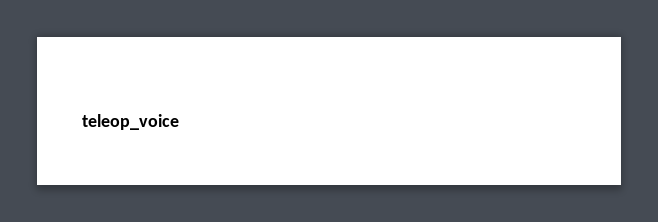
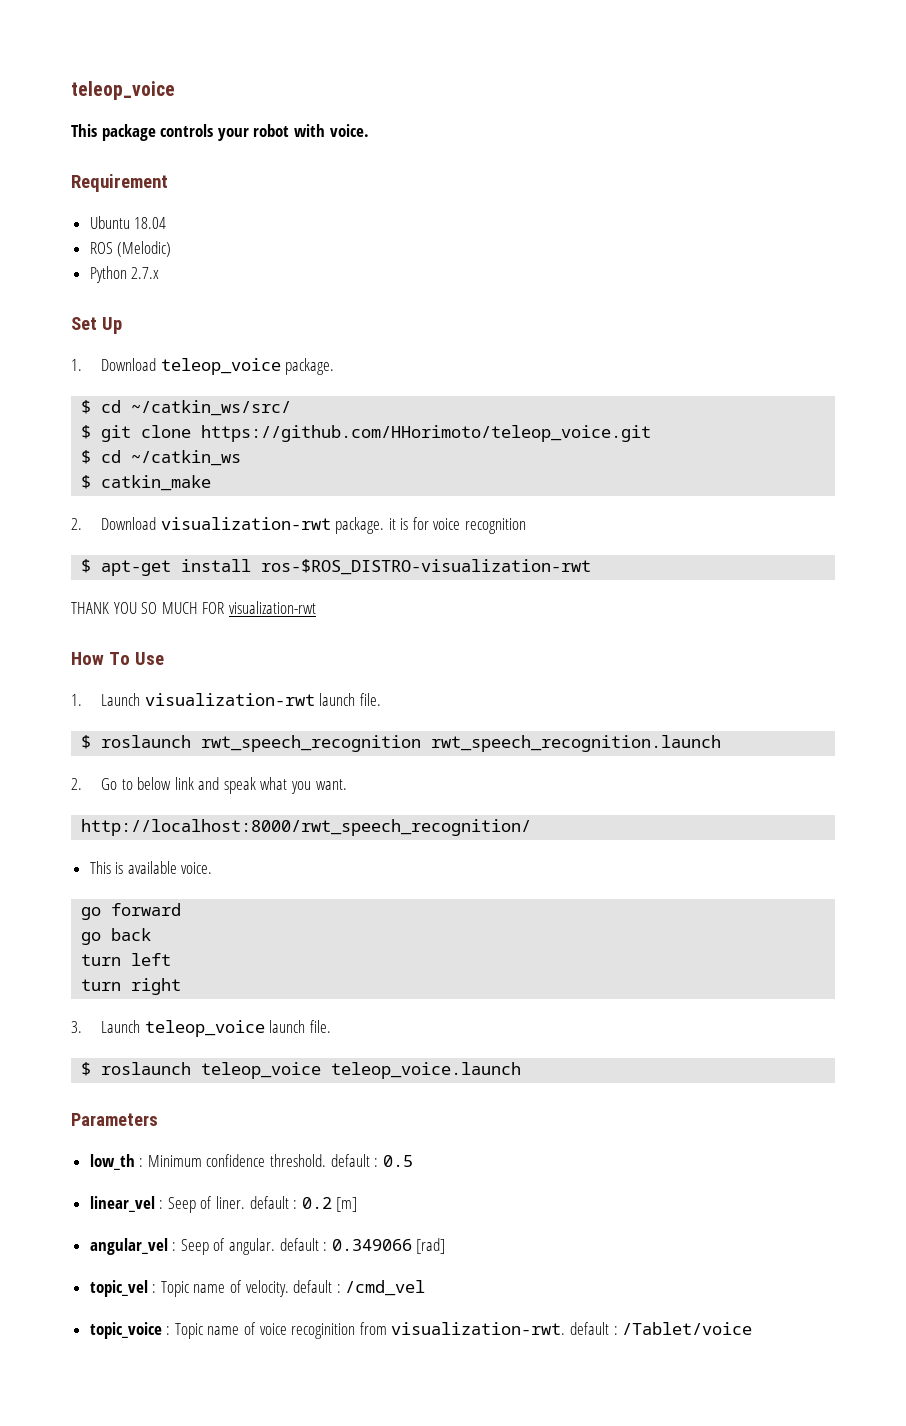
[82,114,179,130] teleop_voice -> [71,81,175,100] [71,124,369,141] [71,174,168,192] [89,216,167,229] [89,241,172,257] [89,266,160,283] [71,317,122,334] [71,358,335,375] [81,400,292,416] [81,425,652,442] [81,450,242,466] [81,475,212,491] [71,517,527,534] [81,559,592,576] [71,601,316,614] [71,652,164,665] [71,693,381,706] [81,735,722,752] [71,777,347,794] [81,819,532,836] [89,861,213,874] [81,903,182,920] [81,928,152,945] [81,953,172,966] [81,978,182,995] [71,1020,331,1037] [81,1062,522,1079] [71,1113,158,1126] [89,1154,413,1170] [89,1196,358,1213] [89,1238,446,1255] [89,1280,426,1297] [89,1322,753,1339] teleop_voice // This package controls your robot with voice. // Requirement // Ubuntu 18.04 // ROS (Melodic) // Python 2.7.x // Set Up // 1. Download teleop_voice package. // $ cd ~/catkin_ws/src/ // $ git clone https://github.com/HHorimoto/teleop_voice.git // $ cd ~/catkin_ws // $ catkin_make // 2. Download visualization-rwt package. it is for voice recognition // $ apt-get install ros-$ROS_DISTRO-visualization-rwt // THANK YOU SO MUCH FOR visualization-rwt // How To Use // 1. Launch visualization-rwt launch file. // $ roslaunch rwt_speech_recognition rwt_speech_recognition.launch // 2. Go to below link and speak what you want. // http://localhost:8000/rwt_speech_recognition/ // This is available voice. // go forward // go back // turn left // turn right // 3. Launch teleop_voice launch file. // $ roslaunch teleop_voice teleop_voice.launch // Parameters // low_th : Minimum confidence threshold. default : 0.5 // linear_vel : Seep of liner. default : 0.2 [m] // angular_vel : Seep of angular. default : 0.349066 [rad] // topic_vel : Topic name of velocity. default : /cmd_vel // topic_voice : Topic name of voice recoginition from visualization-rwt. default : /Tablet/voice

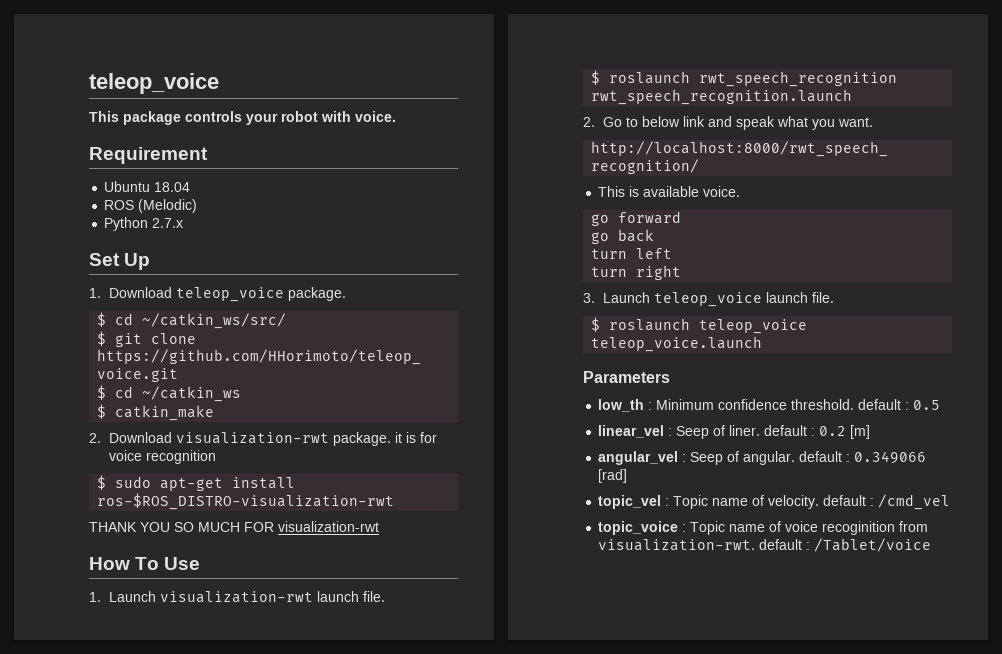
(92, 566) none -> [115,476,152,488] sudo

